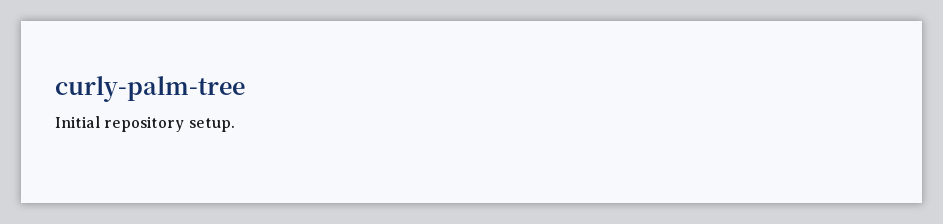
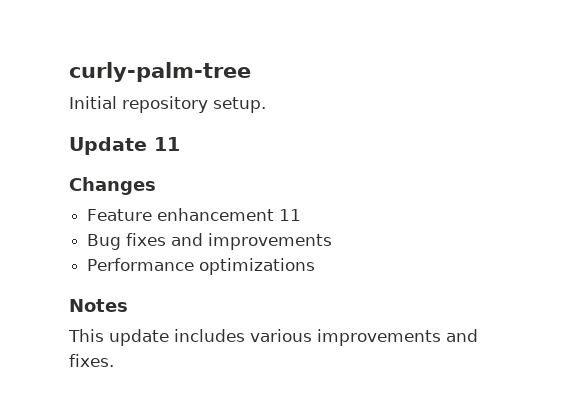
(235, 125) none -> [69,137,180,155] [69,177,156,195] [87,208,302,221] [87,233,333,250] [87,258,316,275] [69,299,128,312] [68,329,478,346] [69,354,114,367] // Update 11 // Changes // Feature enhancement 11 // Bug fixes and improvements // Performance optimizations // Notes // This update includes various improvements and fixes.

